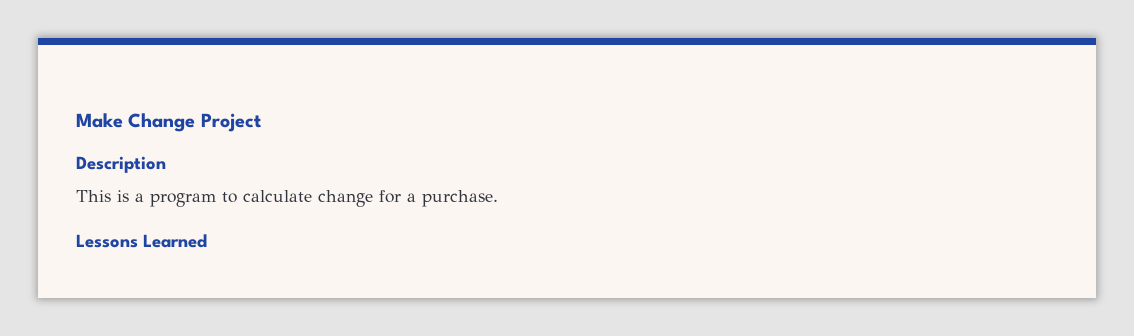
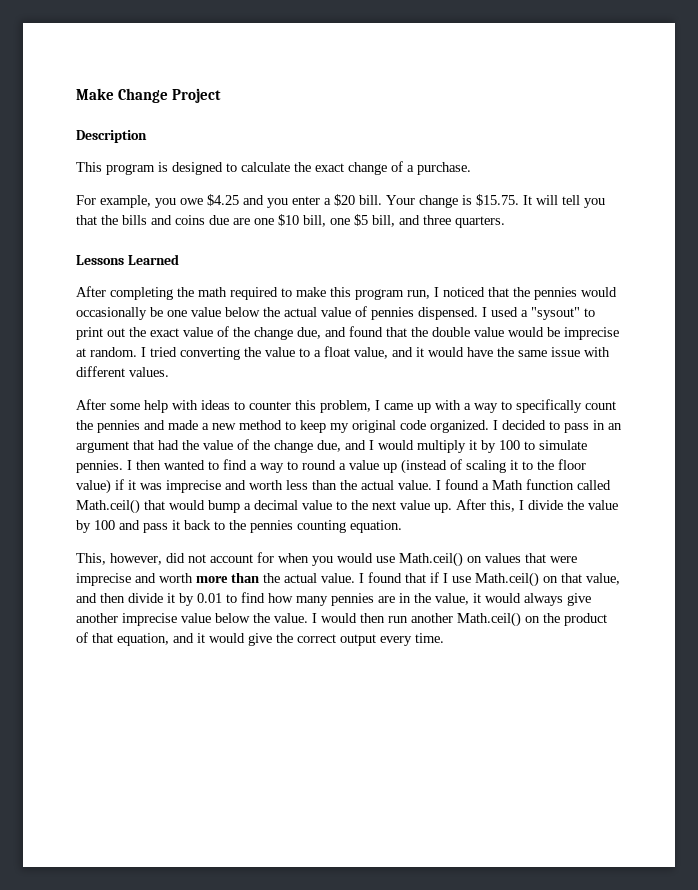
[117,190,498,207] [76,234,207,248] is a program to calculate change for a purchase. // Lessons Learned -> [106,161,471,175] [76,194,605,208] [76,214,505,228] [76,254,179,265] [76,286,617,300] [76,306,595,320] [76,326,619,340] [76,346,610,360] [76,366,169,377] [76,399,616,413] [76,420,622,433] [76,439,587,453] [76,459,586,474] [76,479,611,494] [76,499,618,514] [76,520,402,533] [76,552,577,567] [76,572,620,587] [76,592,591,606] [76,612,607,627] [76,632,444,646] program is designed to calculate the exact change of a purchase. // For example, you owe $4.25 and you enter a $20 bill. Your change is $15.75. It will tell you that the bills and coins due are one $10 bill, one $5 bill, and three quarters. // Lessons Learned // After completing the math required to make this program run, I noticed that the pennies would occasionally be one value below the actual value of pennies dispensed. I used a "sysout" to print out the exact value of the change due, and found that the double value would be imprecise at random. I tried converting the value to a float value, and it would have the same issue with different values. // After some help with ideas to counter this problem, I came up with a way to specifically count the pennies and made a new method to keep my original code organized. I decided to pass in an argument that had the value of the change due, and I would multiply it by 100 to simulate pennies. I then wanted to find a way to round a value up (instead of scaling it to the floor value) if it was imprecise and worth less than the actual value. I found a Math function called Math.ceil() that would bump a decimal value to the next value up. After this, I divide the value by 100 and pass it back to the pennies counting equation. // This, however, did not account for when you would use Math.ceil() on values that were imprecise and worth more than the actual value. I found that if I use Math.ceil() on that value, and then divide it by 0.01 to find how many pennies are in the value, it would always give another imprecise value below the value. I would then run another Math.ceil() on the product of that equation, and it would give the correct output every time.

